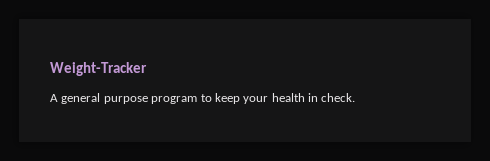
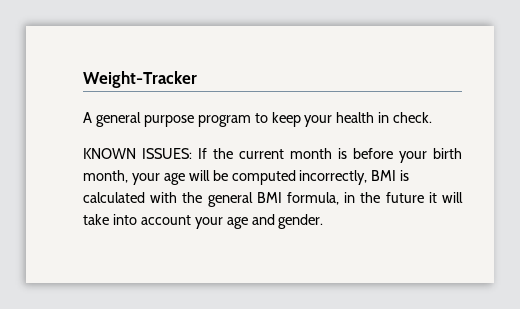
(356, 97) none -> [83,148,462,163] [83,170,410,185] [83,192,463,207] [83,214,324,229] // KNOWN ISSUES: If the current month is before your birth month, your age will be computed incorrectly, BMI is calculated with the general BMI formula, in the future it will take into account your age and gender.

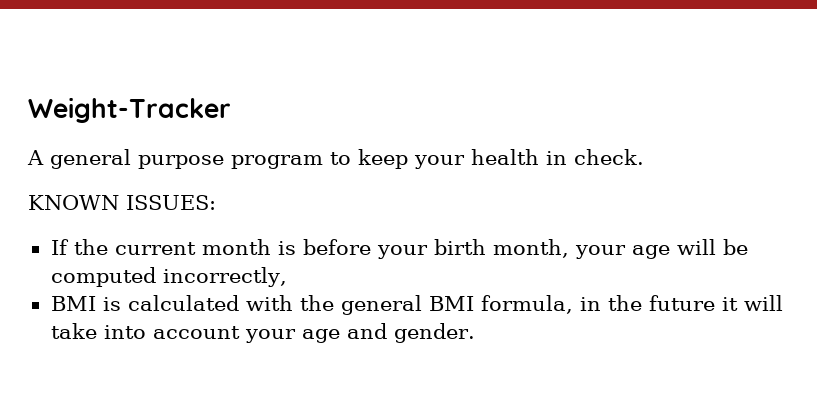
(192, 153) none -> (216, 202) //
(368, 177) none -> (287, 277) //

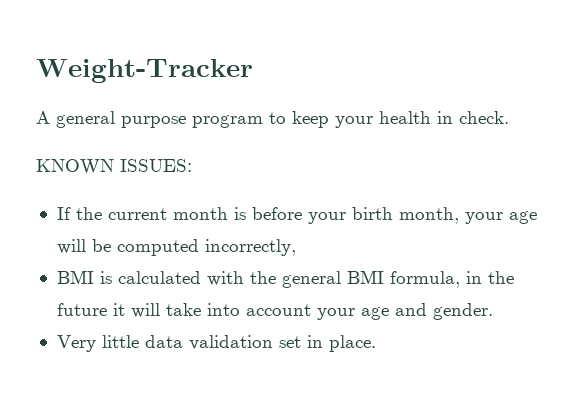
(475, 333) none -> [56,335,376,352] // Very little data validation set in place.

